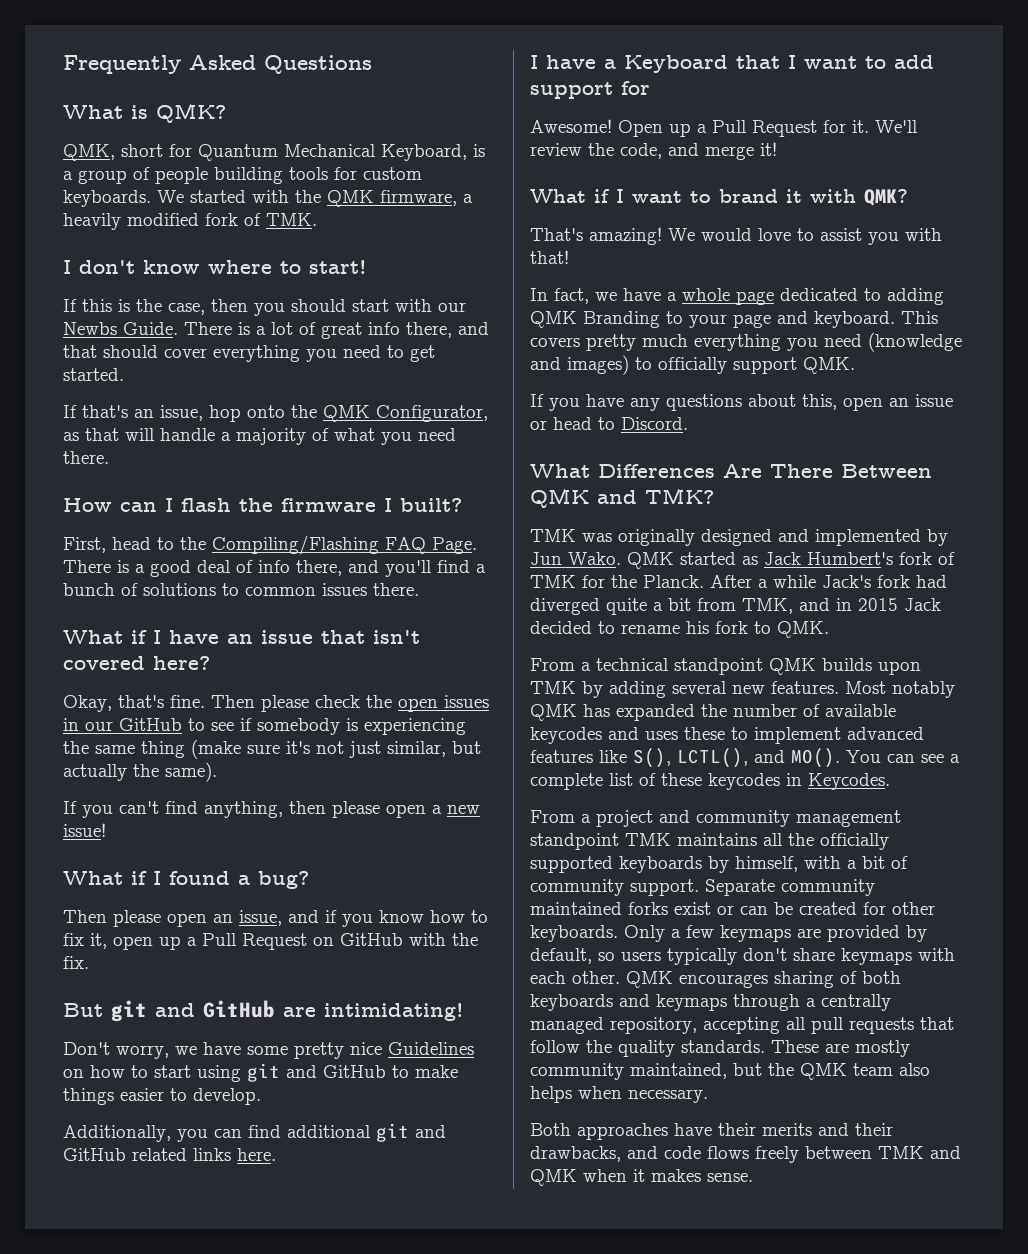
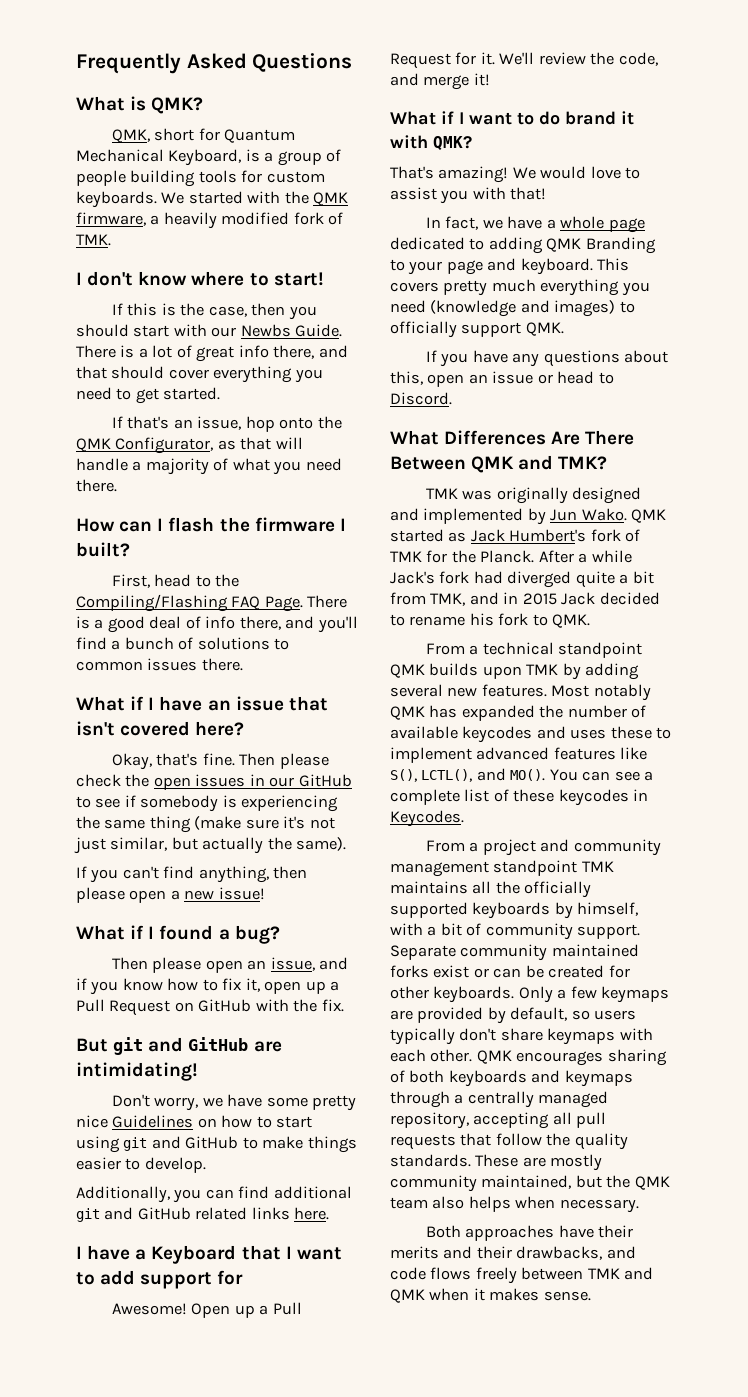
(711, 197) none -> [539,111,560,125] do

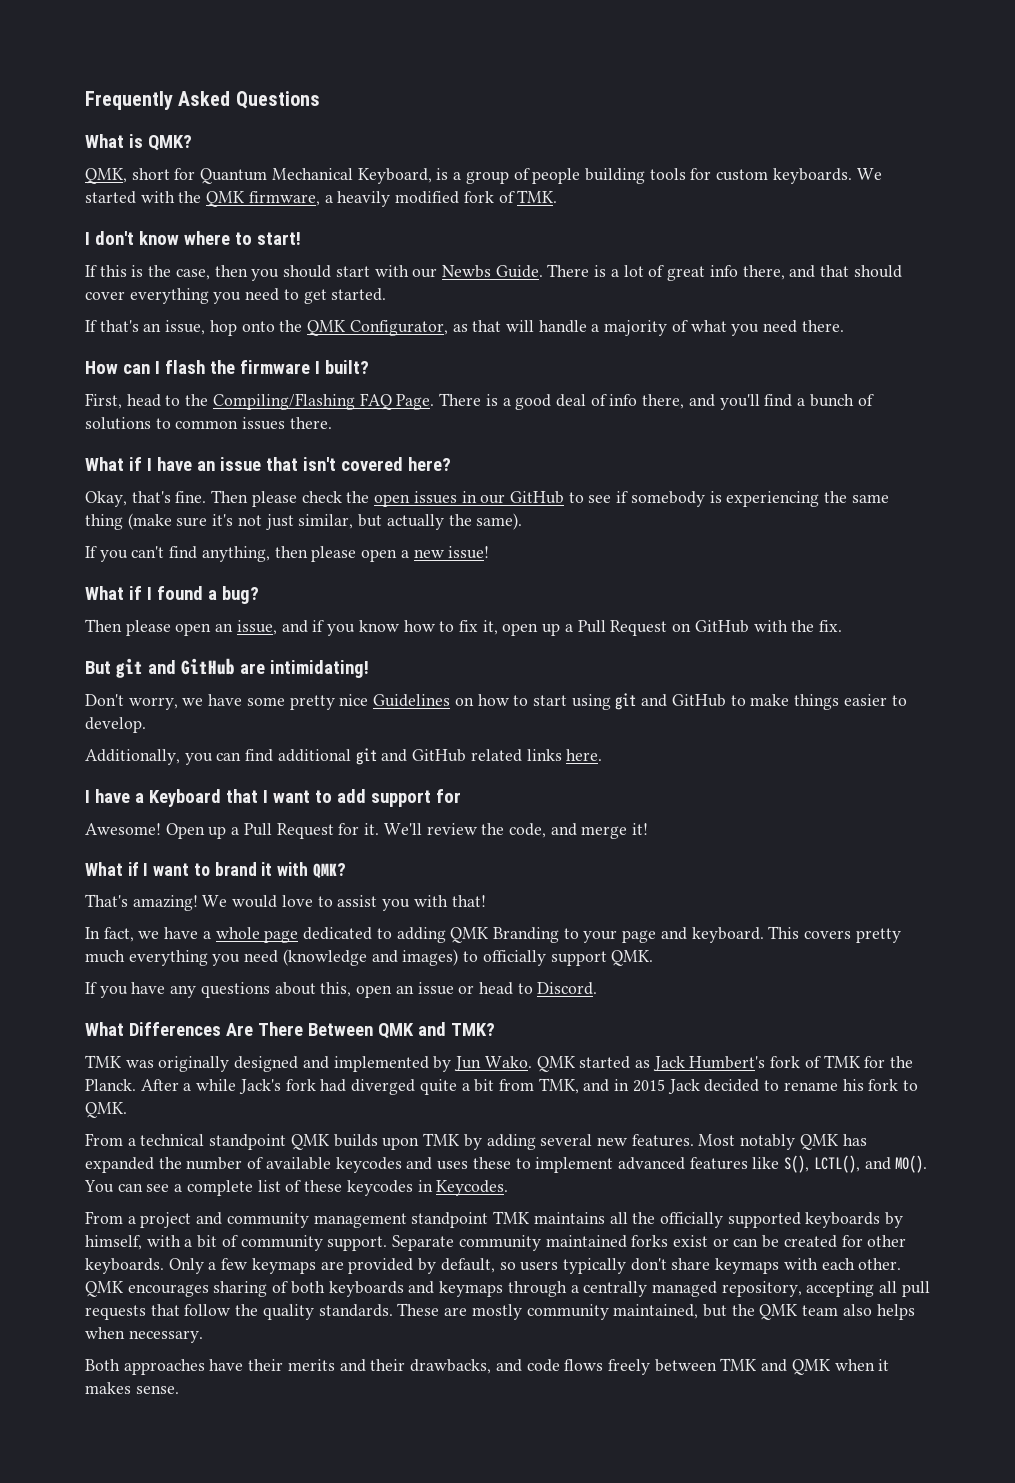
[539,111,560,125] do -> (210, 869) none

